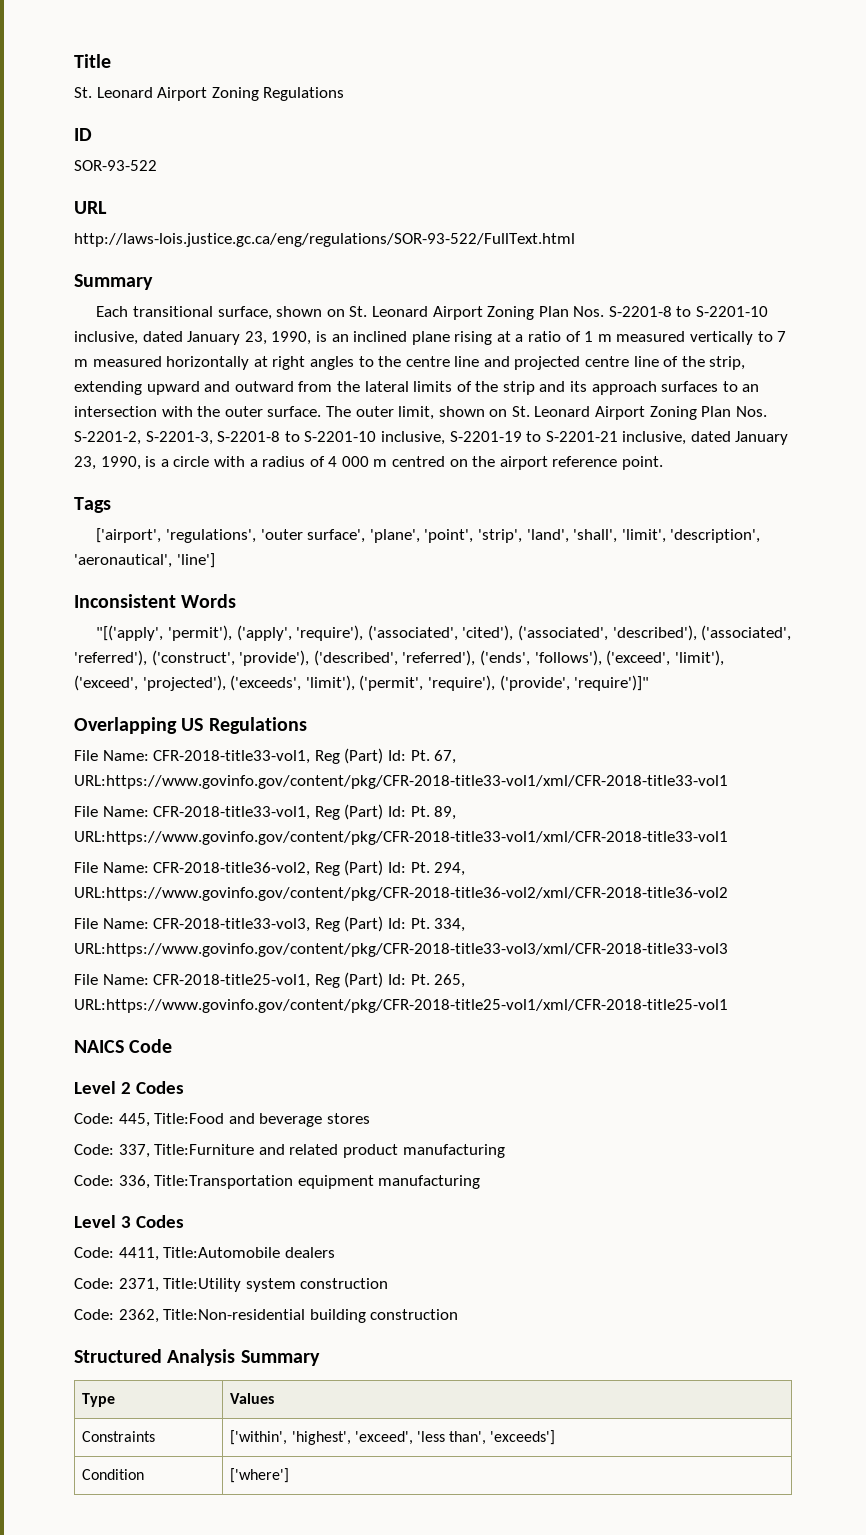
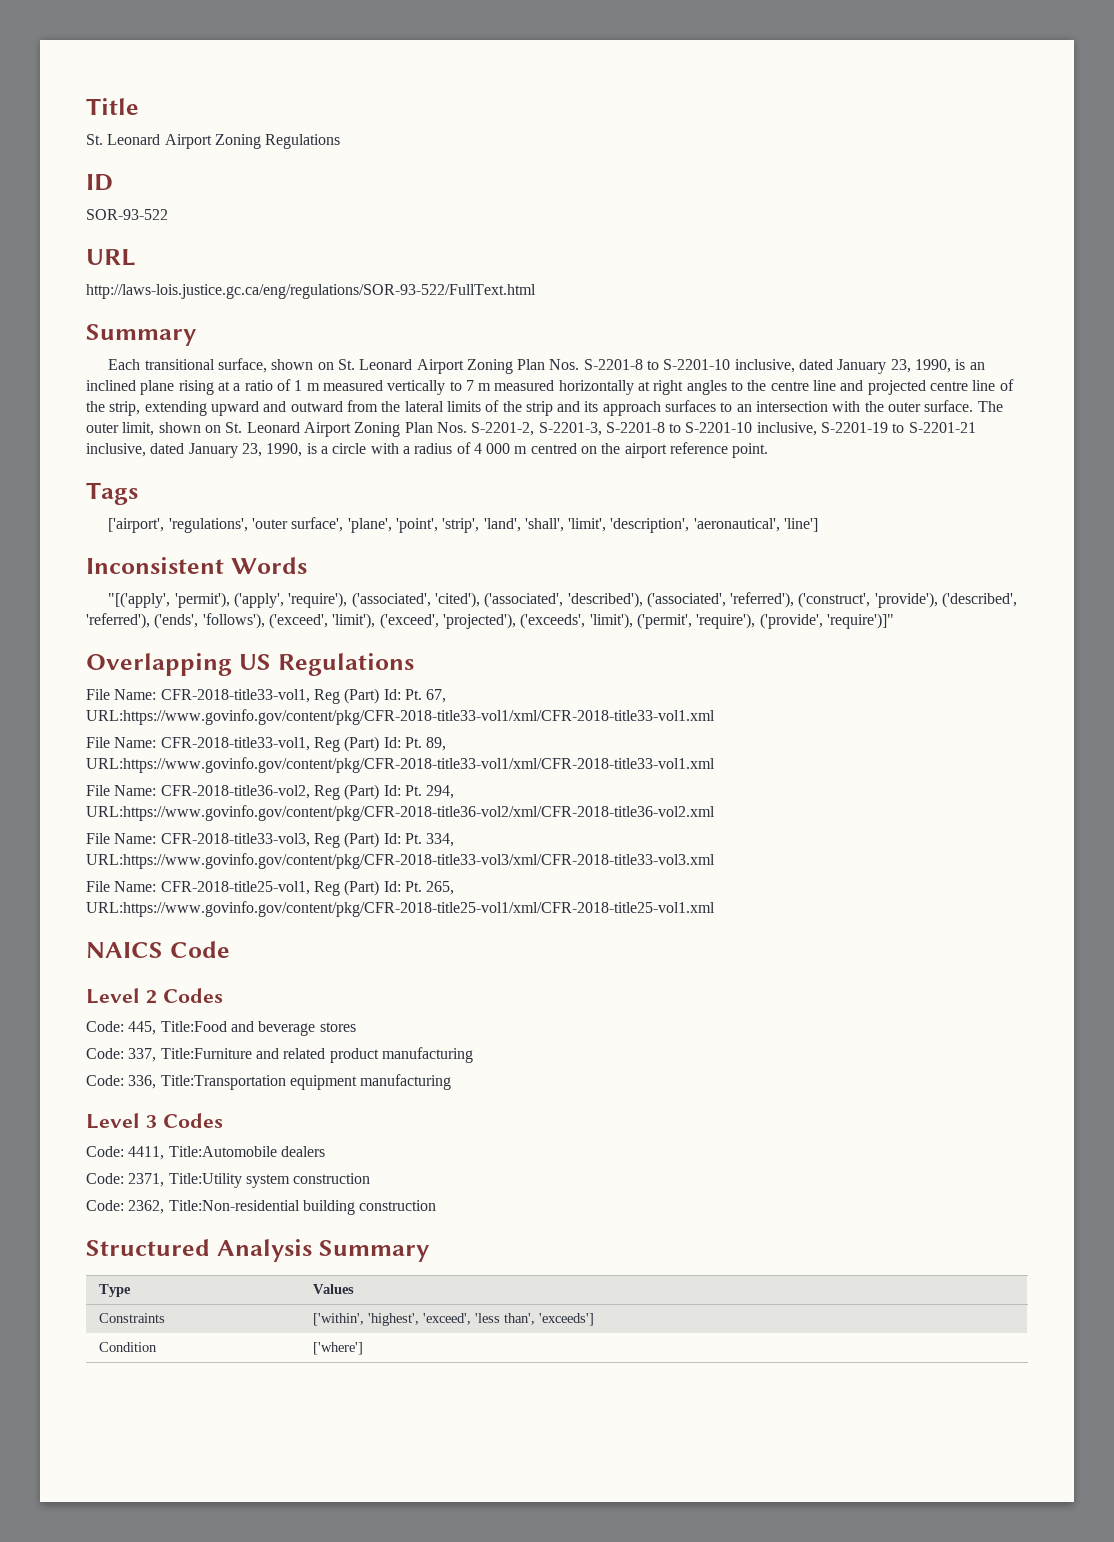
[74,775,728,789] URL:https://www.govinfo.gov/content/pkg/CFR-2018-title33-vol1/xml/CFR-2018-title33-vol1 -> [86,709,715,725] URL:https://www.govinfo.gov/content/pkg/CFR-2018-title33-vol1/xml/CFR-2018-title33-vol1.xml
[74,831,728,845] URL:https://www.govinfo.gov/content/pkg/CFR-2018-title33-vol1/xml/CFR-2018-title33-vol1 -> [86,757,715,773] URL:https://www.govinfo.gov/content/pkg/CFR-2018-title33-vol1/xml/CFR-2018-title33-vol1.xml
[74,887,728,901] URL:https://www.govinfo.gov/content/pkg/CFR-2018-title36-vol2/xml/CFR-2018-title36-vol2 -> [86,805,715,821] URL:https://www.govinfo.gov/content/pkg/CFR-2018-title36-vol2/xml/CFR-2018-title36-vol2.xml
[74,943,728,957] URL:https://www.govinfo.gov/content/pkg/CFR-2018-title33-vol3/xml/CFR-2018-title33-vol3 -> [86,853,715,869] URL:https://www.govinfo.gov/content/pkg/CFR-2018-title33-vol3/xml/CFR-2018-title33-vol3.xml
[74,999,728,1013] URL:https://www.govinfo.gov/content/pkg/CFR-2018-title25-vol1/xml/CFR-2018-title25-vol1 -> [86,901,715,917] URL:https://www.govinfo.gov/content/pkg/CFR-2018-title25-vol1/xml/CFR-2018-title25-vol1.xml

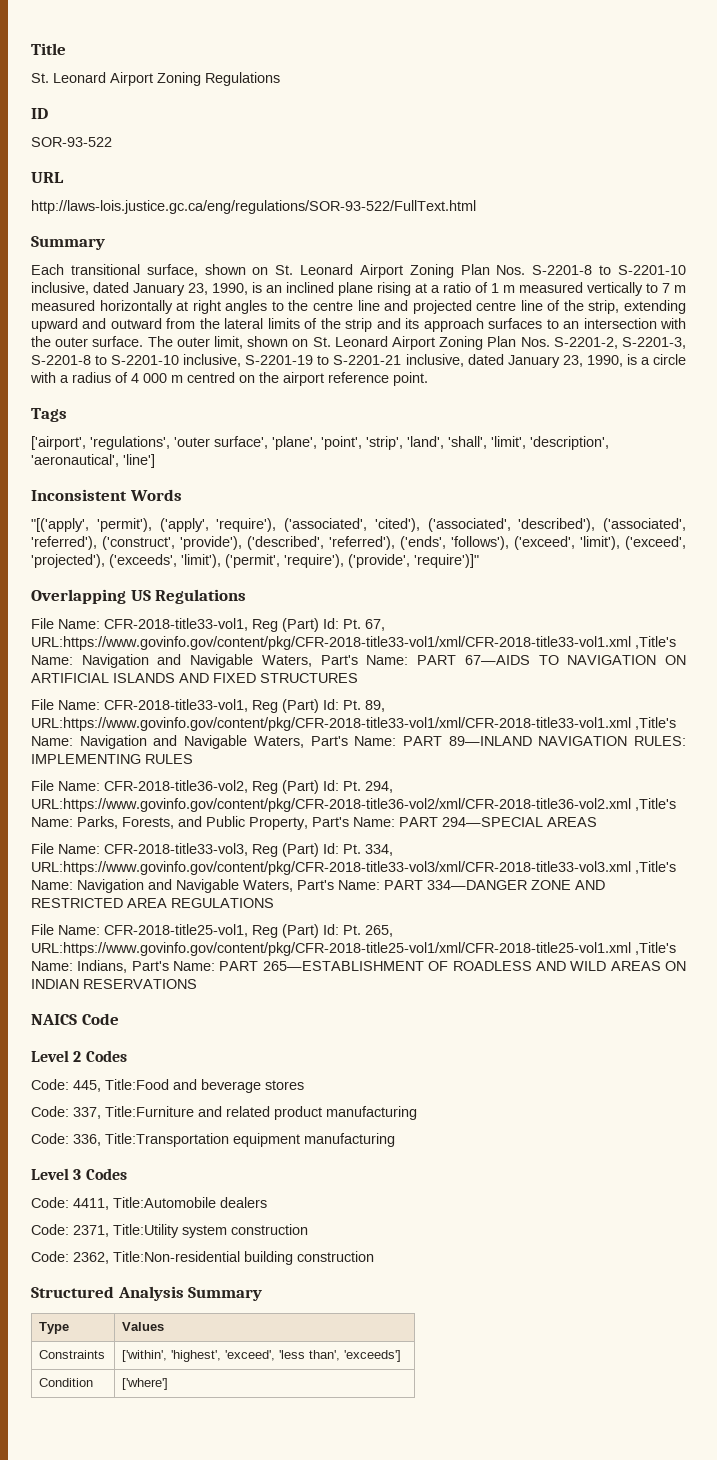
(715, 717) none -> [635,636,676,649] [31,654,687,668] [31,673,358,683] ,Title's Name: Navigation and Navigable Waters, Part's Name: PART 67—AIDS TO NAVIGATION ON ARTIFICIAL ISLANDS AND FIXED STRUCTURES
(715, 765) none -> [635,717,676,730] [31,735,686,749] [31,754,193,764] ,Title's Name: Navigation and Navigable Waters, Part's Name: PART 89—INLAND NAVIGATION RULES: IMPLEMENTING RULES
(715, 813) none -> [635,798,676,811] [31,816,597,830] ,Title's Name: Parks, Forests, and Public Property, Part's Name: PART 294—SPECIAL AREAS
(715, 861) none -> [635,861,676,874] [31,879,605,893] [31,898,274,908] ,Title's Name: Navigation and Navigable Waters, Part's Name: PART 334—DANGER ZONE AND RESTRICTED AREA REGULATIONS
(715, 909) none -> [635,942,676,955] [31,960,687,973] [31,979,197,989] ,Title's Name: Indians, Part's Name: PART 265—ESTABLISHMENT OF ROADLESS AND WILD AREAS ON INDIAN RESERVATIONS

